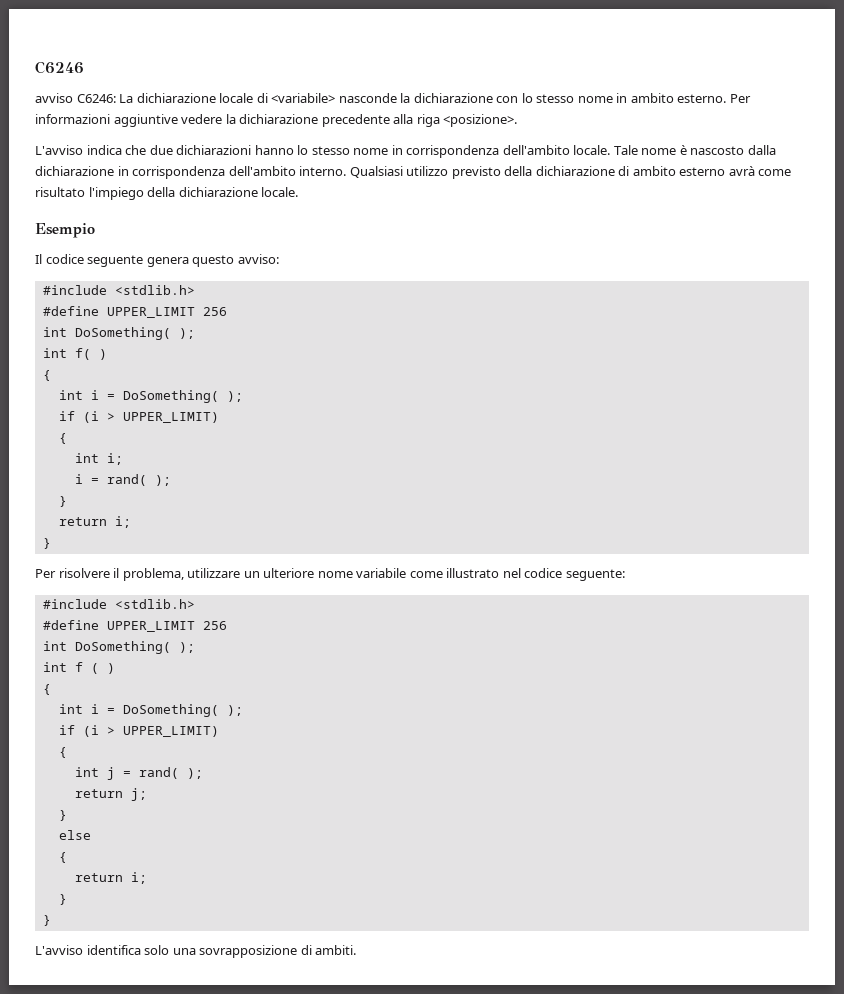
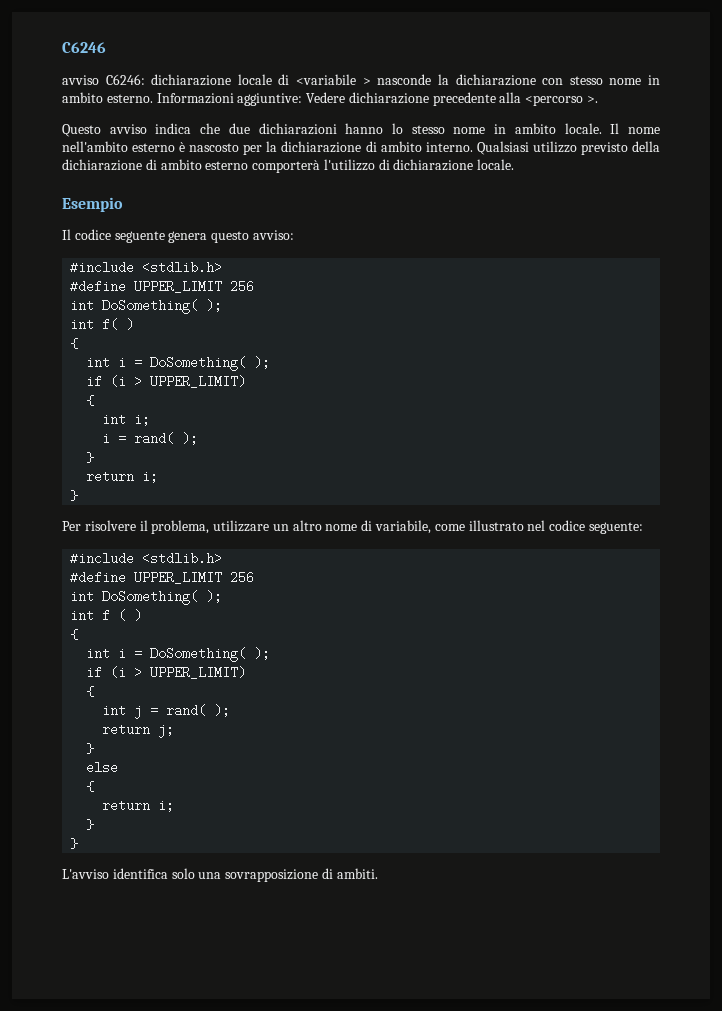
[119,94,134,103] La -> (145, 79) none
[271,93,336,103] <variabile> -> [296,74,371,85] <variabile >
[521,93,533,103] lo -> (564, 81) none
[729,94,751,103] [35,114,518,127] [35,145,83,155] Per informazioni aggiuntive vedere la dichiarazione precedente alla riga <posizione>. // L'avviso -> [156,92,599,106] [62,124,147,137] Informazioni aggiuntive: Vedere dichiarazione precedente alla <percorso >. // Questo avviso
[406,145,776,158] [35,166,296,179] corrispondenza dell'ambito locale. Tale nome è nascosto dalla dichiarazione in corrispondenza dell'ambito -> [514,123,660,134] [62,141,422,155] ambito locale. Il nome nell'ambito esterno è nascosto per la dichiarazione di ambito
[728,166,792,176] [35,187,176,200] avrà come risultato l'impiego della -> [252,159,390,173] comporterà l'utilizzo di
[263,568,407,578] ulteriore nome variabile -> [292,520,432,534] altro nome di variabile,

